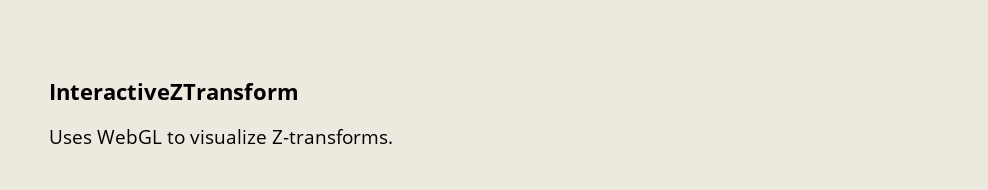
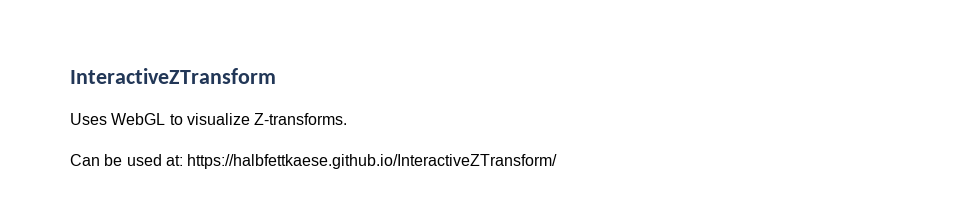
(393, 136) none -> [70,154,558,169] // Can be used at: https://halbfettkaese.github.io/InteractiveZTransform/

